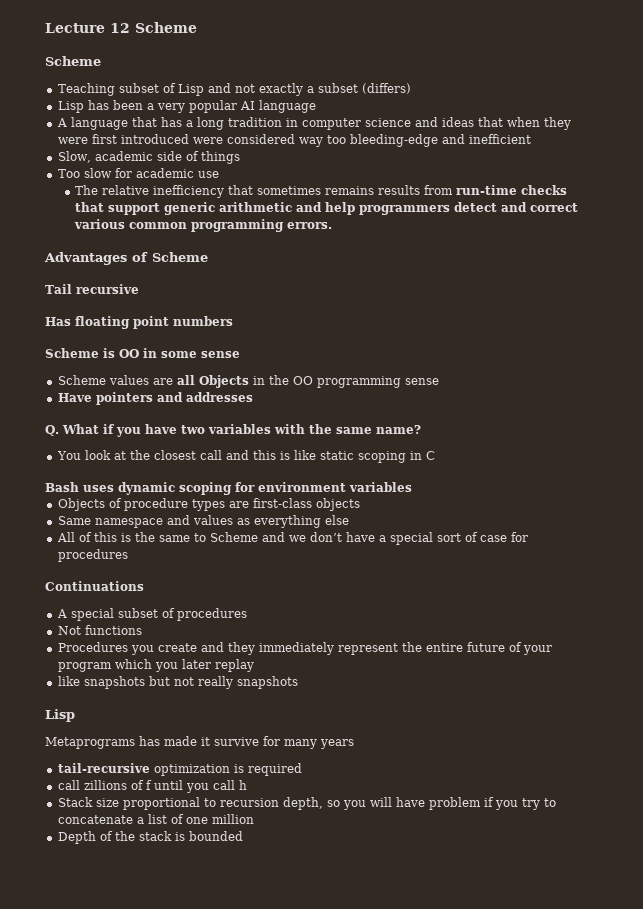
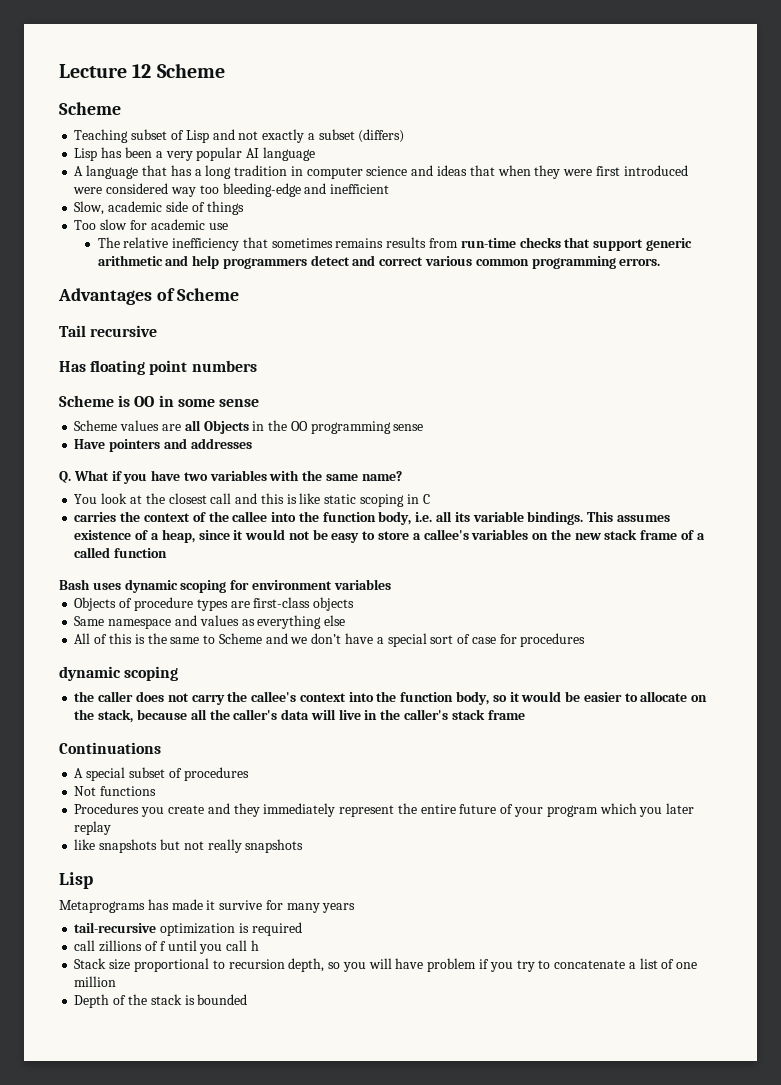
(435, 455) none -> [74,511,670,525] [74,529,705,543] [74,547,168,558] // carries the context of the callee into the function body, i.e. all its variable bindings. This assumes existence of a heap, since it would not be easy to store a callee's variables on the new stack frame of a called function
(128, 555) none -> [59,666,179,681] [74,691,708,705] [74,709,525,723] // dynamic scoping // the caller does not carry the callee's context into the function body, so it would be easier to allocate on the stack, because all the caller's data will live in the caller's stack frame

